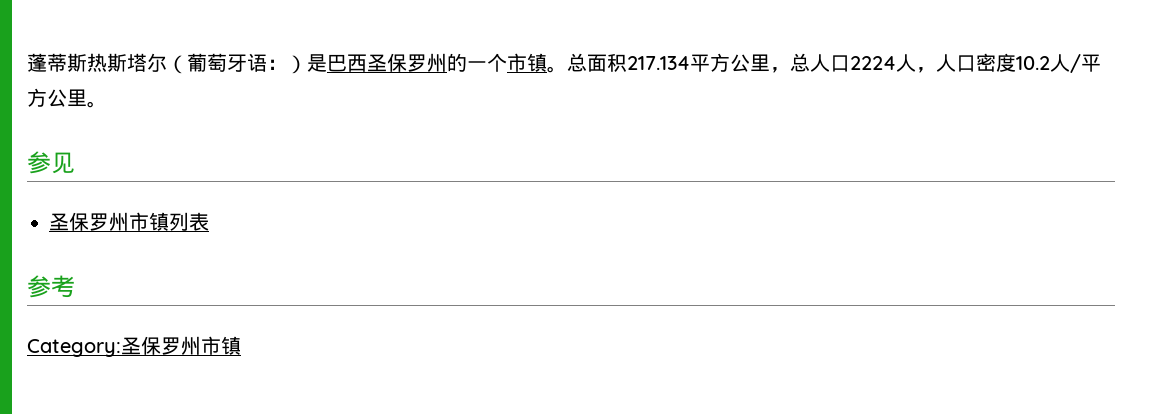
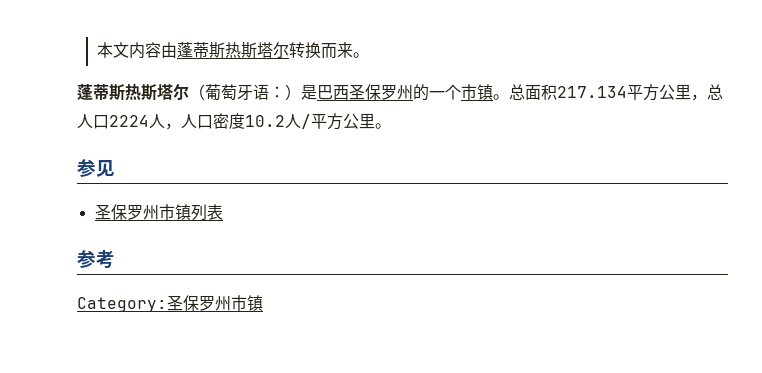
(27, 62) none -> [97,42,370,59] 本文内容由蓬蒂斯热斯塔尔转换而来。 //

